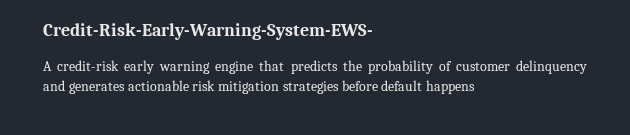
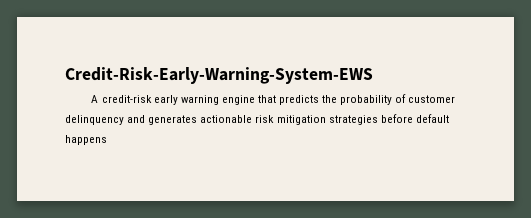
[43,23,373,40] Credit-Risk-Early-Warning-System-EWS- -> [65,67,373,84] Credit-Risk-Early-Warning-System-EWS

